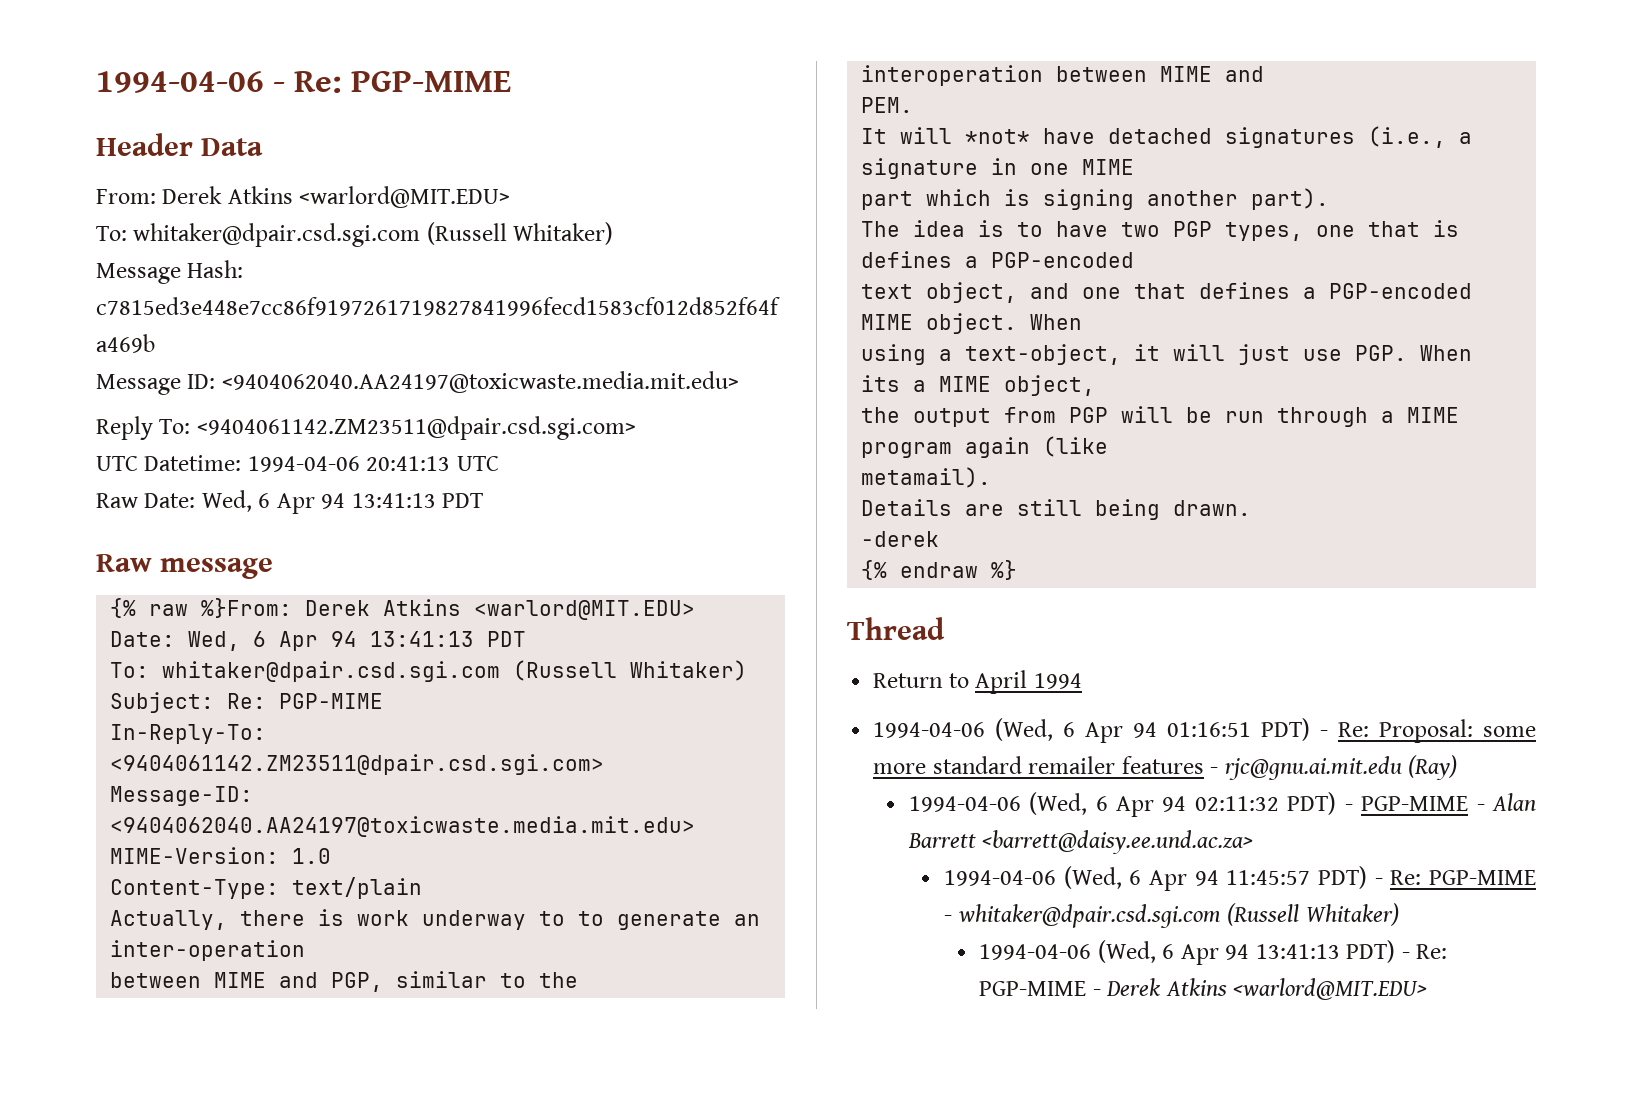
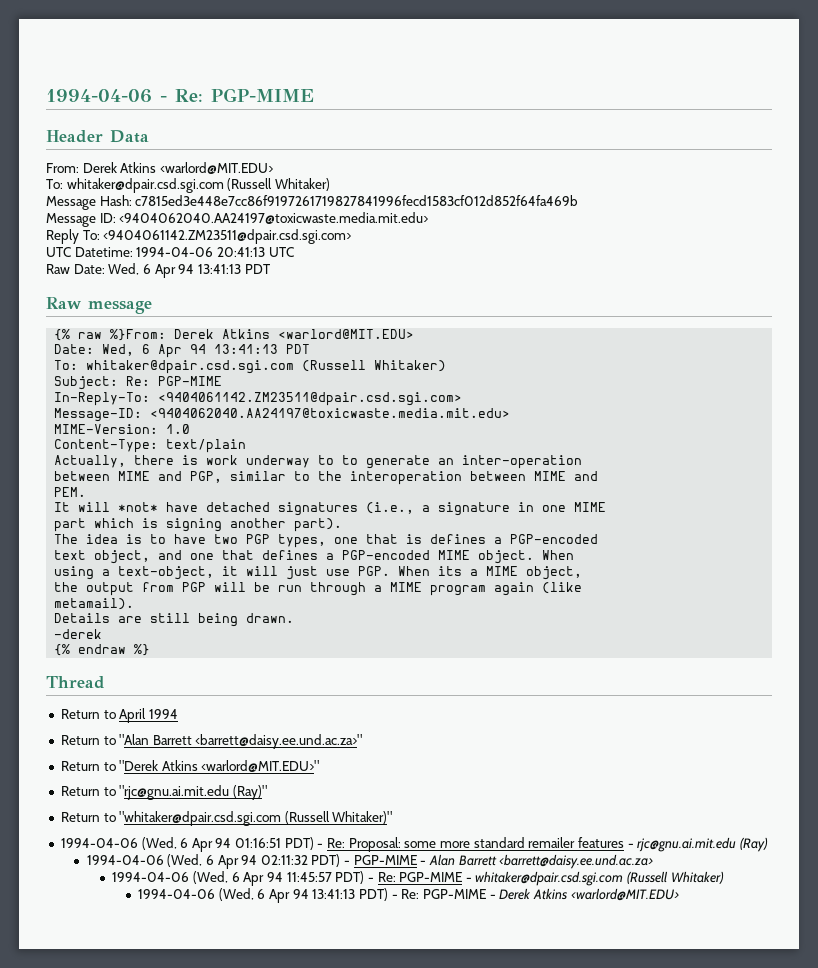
(1082, 681) none -> [60,734,363,749] [60,760,320,772] [60,785,267,800] [60,811,393,826] // Return to "Alan Barrett <barrett@daisy.ee.und.ac.za>" // Return to "Derek Atkins <warlord@MIT.EDU>" // Return to "rjc@gnu.ai.mit.edu (Ray)" // Return to "whitaker@dpair.csd.sgi.com (Russell Whitaker)"

